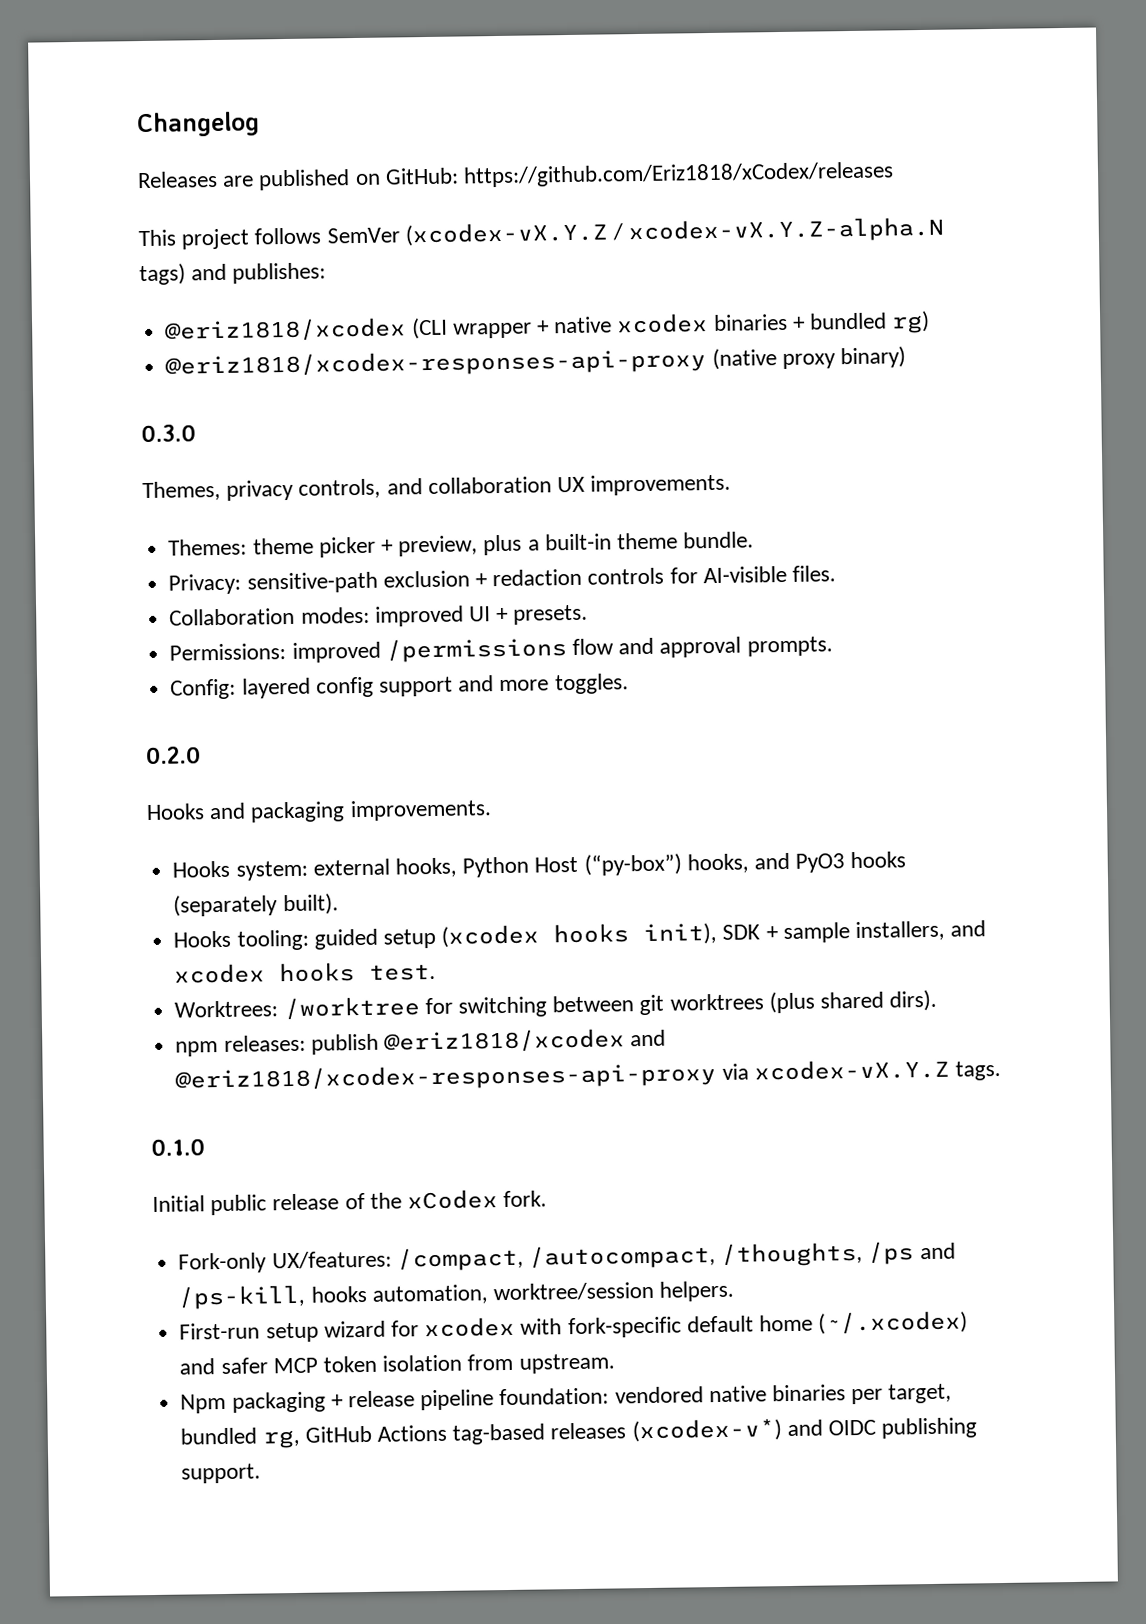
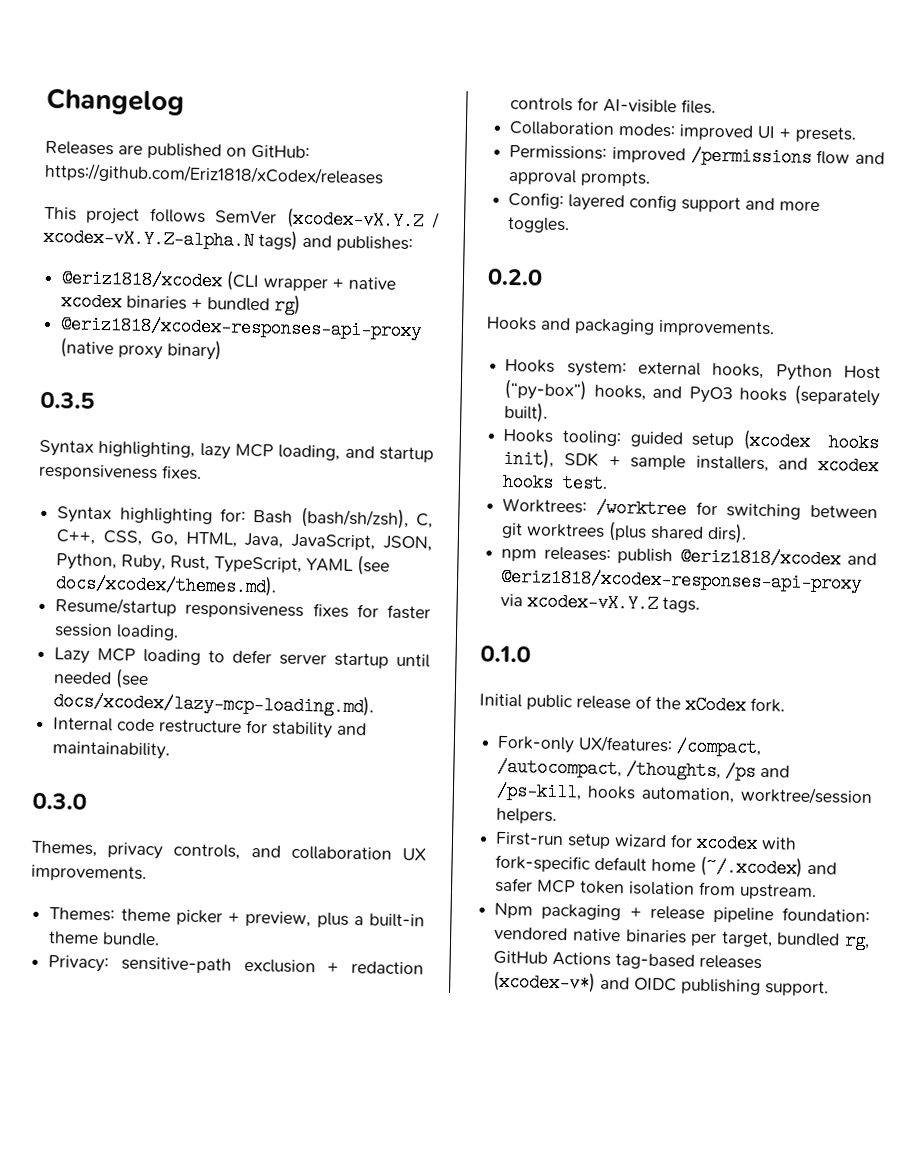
(906, 357) none -> [40,391,95,409] [39,439,434,463] [38,463,202,482] [57,506,433,530] [56,529,432,552] [56,553,391,576] [55,572,278,597] [55,597,431,620] [54,623,180,641] [54,647,431,669] [53,668,150,690] [53,690,375,717] [53,717,368,739] [52,741,171,760] // 0.3.5 // Syntax highlighting, lazy MCP loading, and startup responsiveness fixes. // Syntax highlighting for: Bash (bash/sh/zsh), C, C++, CSS, Go, HTML, Java, JavaScript, JSON, Python, Ruby, Rust, TypeScript, YAML (see docs/xcodex/themes.md). // Resume/startup responsiveness fixes for faster session loading. // Lazy MCP loading to defer server startup until needed (see docs/xcodex/lazy-mcp-loading.md). // Internal code restructure for stability and maintainability.

